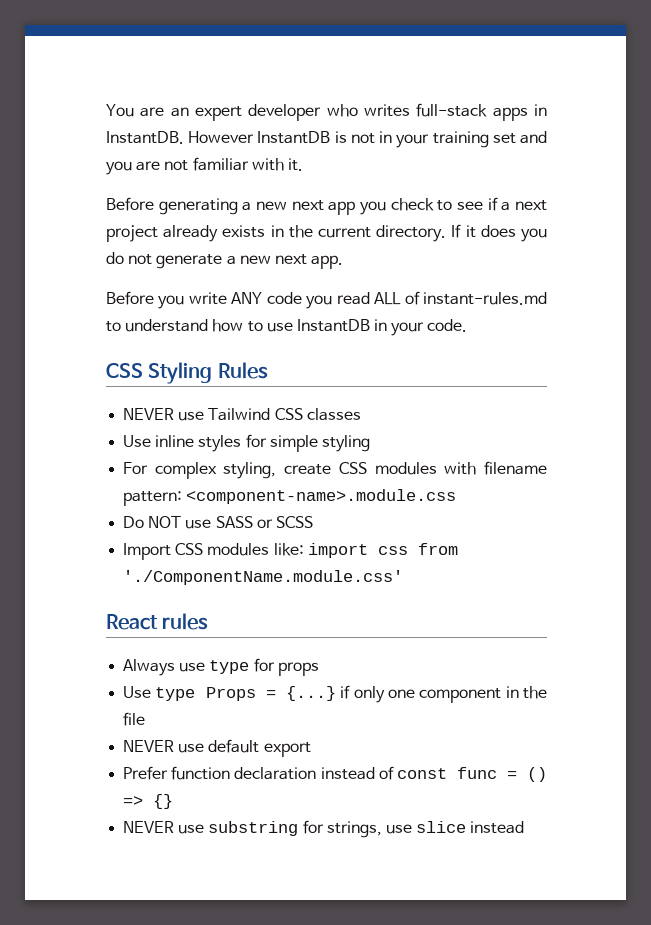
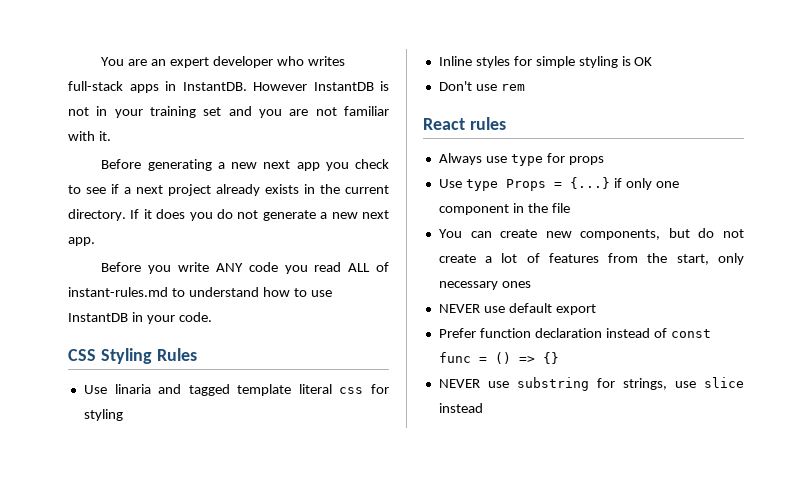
[123,408,361,421] [123,434,370,452] [123,461,547,479] [123,489,457,506] [123,516,313,529] [123,543,458,560] [123,570,404,585] NEVER use Tailwind CSS classes // Use inline styles for simple styling // For complex styling, create CSS modules with filename pattern: <component-name>.module.css // Do NOT use SASS or SCSS // Import CSS modules like: import css from './ComponentName.module.css' -> [83,384,389,396] [83,409,123,421] [438,56,653,68] [438,81,525,91] Use linaria and tagged template literal css for styling // Inline styles for simple styling is OK // Don't use rem
(146, 719) none -> [438,228,744,240] [438,253,744,265] [438,281,531,290] // You can create new components, but do not create a lot of features from the start, only necessary ones

